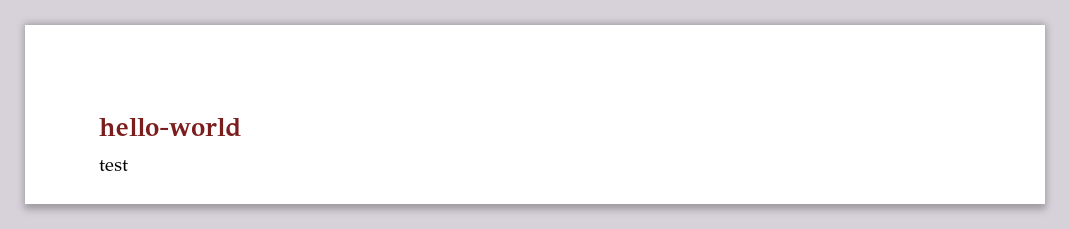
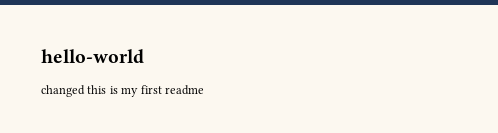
[99,160,128,171] test -> [41,85,204,97] changed this is my first readme

